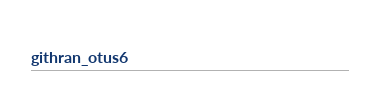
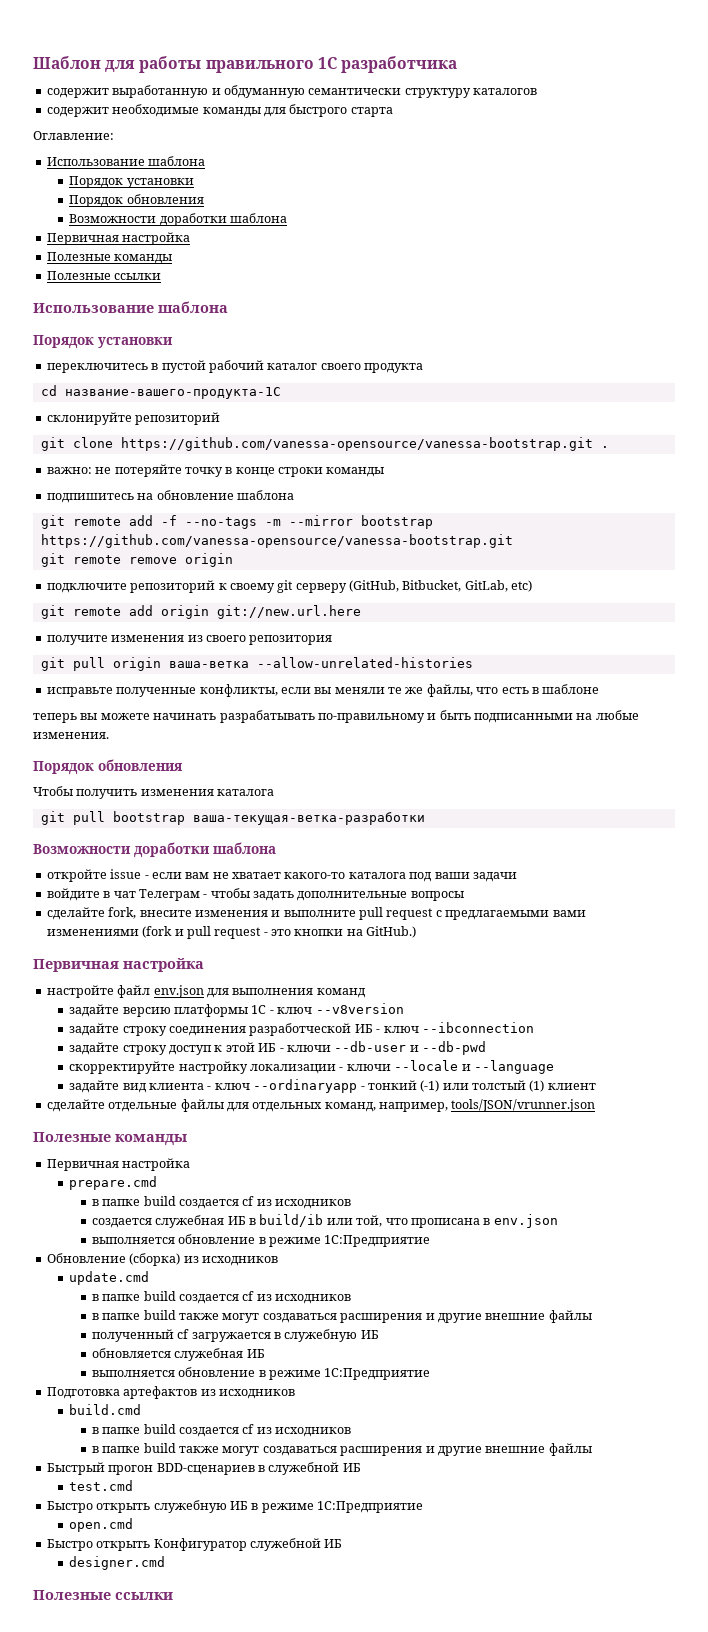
[31,52,128,66] githran_otus6 -> [33,56,457,73] [46,85,537,98] [46,104,393,117] [33,131,114,140] [46,156,206,166] [69,176,194,188] [69,194,204,207] [69,213,288,226] [46,232,191,245] [46,252,173,264] [46,271,162,280] [33,301,228,313] [33,335,173,349] [46,360,423,373] [40,385,281,399] [46,412,221,425] [40,437,609,451] [46,464,385,477] [46,490,294,503] [40,515,433,529] [40,534,513,548] [40,553,233,567] [46,580,533,593] [40,605,361,619] [46,635,333,645] [40,657,473,671] [46,684,600,697] [33,710,639,723] [33,732,109,739] [33,759,183,775] [33,786,275,799] [40,811,425,825] [33,842,276,858] [46,869,517,882] [46,888,464,901] [46,907,586,920] [46,926,417,939] [33,958,204,972] [46,985,366,998] [69,1003,404,1017] [69,1022,534,1036] [69,1041,487,1055] [69,1060,554,1074] [69,1079,596,1093] [46,1099,596,1112] [33,1132,187,1146] [46,1158,191,1171] [69,1176,158,1190] [91,1196,352,1209] [91,1214,558,1228] [91,1234,431,1247] [46,1253,278,1266] [69,1271,150,1285] [91,1291,352,1304] [91,1310,592,1323] [91,1329,379,1342] [91,1348,265,1361] [91,1367,431,1380] [46,1386,295,1399] [69,1404,142,1415] [91,1424,352,1437] [91,1443,592,1456] [46,1462,361,1475] [69,1480,134,1491] [46,1500,423,1513] [69,1518,134,1532] [46,1538,343,1551] [69,1556,166,1570] [33,1590,173,1600] Шаблон для работы правильного 1С разработчика // содержит выработанную и обдуманную семантически структуру каталогов // содержит необходимые команды для быстрого старта // Оглавление: // Использование шаблона // Порядок установки // Порядок обновления // Возможности доработки шаблона // Первичная настройка // Полезные команды // Полезные ссылки // Использование шаблона // Порядок установки // переключитесь в пустой рабочий каталог своего продукта // cd название-вашего-продукта-1С // склонируйте репозиторий // git clone https://github.com/vanessa-opensource/vanessa-bootstrap.git . // важно: не потеряйте точку в конце строки команды // подпишитесь на обновление шаблона // git remote add -f --no-tags -m --mirror bootstrap https://github.com/vanessa-opensource/vanessa-bootstrap.git // git remote remove origin // подключите репозиторий к своему git серверу (GitHub, Bitbucket, GitLab, etc) // git remote add origin git://new.url.here // получите изменения из своего репозитория // git pull origin ваша-ветка --allow-unrelated-histories // исправьте полученные конфликты, если вы меняли те же файлы, что есть в шаблоне // теперь вы можете начинать разрабатывать по-правильному и быть подписанными на любые изменения. // Порядок обновления // Чтобы получить изменения каталога // git pull bootstrap ваша-текущая-ветка-разработки // Возможности доработки шаблона // откройте issue - если вам не хватает какого-то каталога под ваши задачи // войдите в чат Телеграм - чтобы задать дополнительные вопросы // сделайте fork, внесите изменения и выполните pull request с предлагаемыми вами изменениями (fork и pull request - это кнопки на GitHub.) // Первичная настройка // настройте файл env.json для выполнения команд // задайте версию платформы 1С - ключ --v8version // задайте строку соединения разработческой ИБ - ключ --ibconnection // задайте строку доступ к этой ИБ - ключи --db-user и --db-pwd // скорректируйте настройку локализации - ключи --locale и --language // задайте вид клиента - ключ --ordinaryapp - тонкий (-1) или толстый (1) клиент // сделайте отдельные файлы для отдельных команд, например, tools/JSON/vrunner.json // Полезные команды // Первичная настройка // prepare.cmd // в папке build создается cf из исходников // создается служебная ИБ в build/ib или той, что прописана в env.json // выполняется обновление в режиме 1С:Предприятие // Обновление (сборка) из исходников // update.cmd // в папке build создается cf из исходников // в папке build также могут создаваться расширения и другие внешние файлы // полученный cf загружается в служебную ИБ // обновляется служебная ИБ // выполняется обновление в режиме 1С:Предприятие // Подготовка артефактов из исходников // build.cmd // в папке build создается cf из исходников // в папке build также могут создаваться расширения и другие внешние файлы // Быстрый прогон BDD-сценариев в служебной ИБ // test.cmd // Быстро открыть служебную ИБ в режиме 1С:Предприятие // open.cmd // Быстро открыть Конфигуратор служебной ИБ // designer.cmd // Полезные ссылки

